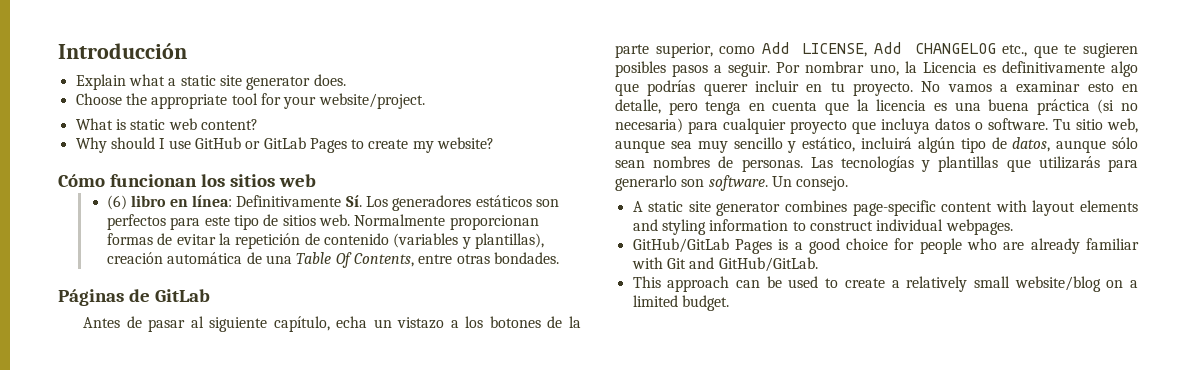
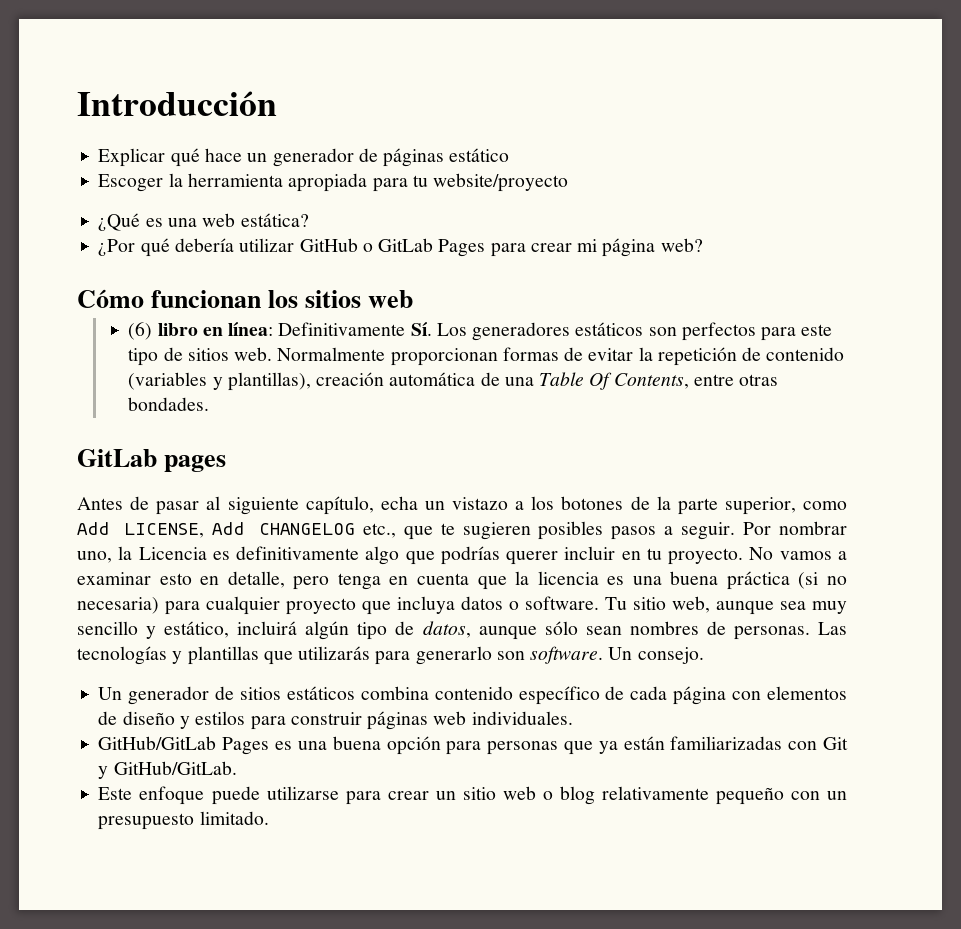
[75,74,346,90] [75,93,425,109] [75,118,258,130] [75,137,495,153] Explain what a static site generator does. // Choose the appropriate tool for your website/project. // What is static web content? // Why should I use GitHub or GitLab Pages to create my website? -> [98,148,510,167] [98,173,569,192] [98,213,309,231] [98,238,703,257] Explicar qué hace un generador de páginas estático // Escoger la herramienta apropiada para tu website/proyecto // ¿Qué es una web estática? // ¿Por qué debería utilizar GitHub o GitLab Pages para crear mi página web?
[58,289,210,306] Páginas de GitLab -> [77,449,227,472] GitLab pages
[632,200,1138,216] [632,219,1013,235] [632,238,1139,254] [631,257,818,272] [632,276,1138,292] [632,295,729,311] A static site generator combines page-specific content with layout elements and styling information to construct individual webpages. // GitHub/GitLab Pages is a good choice for people who are already familiar with Git and GitHub/GitLab. // This approach can be used to create a relatively small website/blog on a limited budget. -> [98,686,847,705] [98,711,573,730] [98,736,848,755] [98,761,237,779] [98,786,847,805] [98,811,269,830] Un generador de sitios estáticos combina contenido específico de cada página con elementos de diseño y estilos para construir páginas web individuales. // GitHub/GitLab Pages es una buena opción para personas que ya están familiarizadas con Git y GitHub/GitLab. // Este enfoque puede utilizarse para crear un sitio web o blog relativamente pequeño con un presupuesto limitado.

